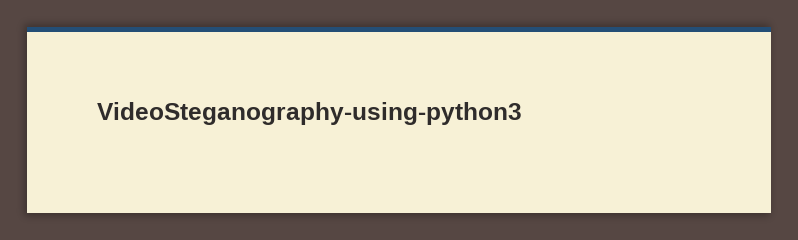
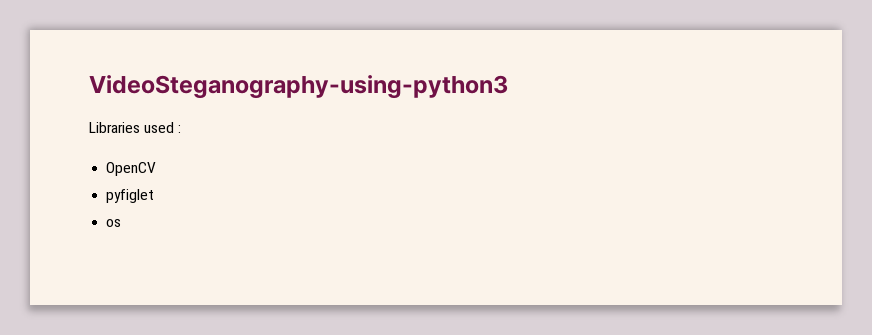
(522, 113) none -> [89,122,182,133] [106,162,157,176] [106,189,155,203] [106,219,122,227] // Libraries used : // OpenCV // pyfiglet // os

